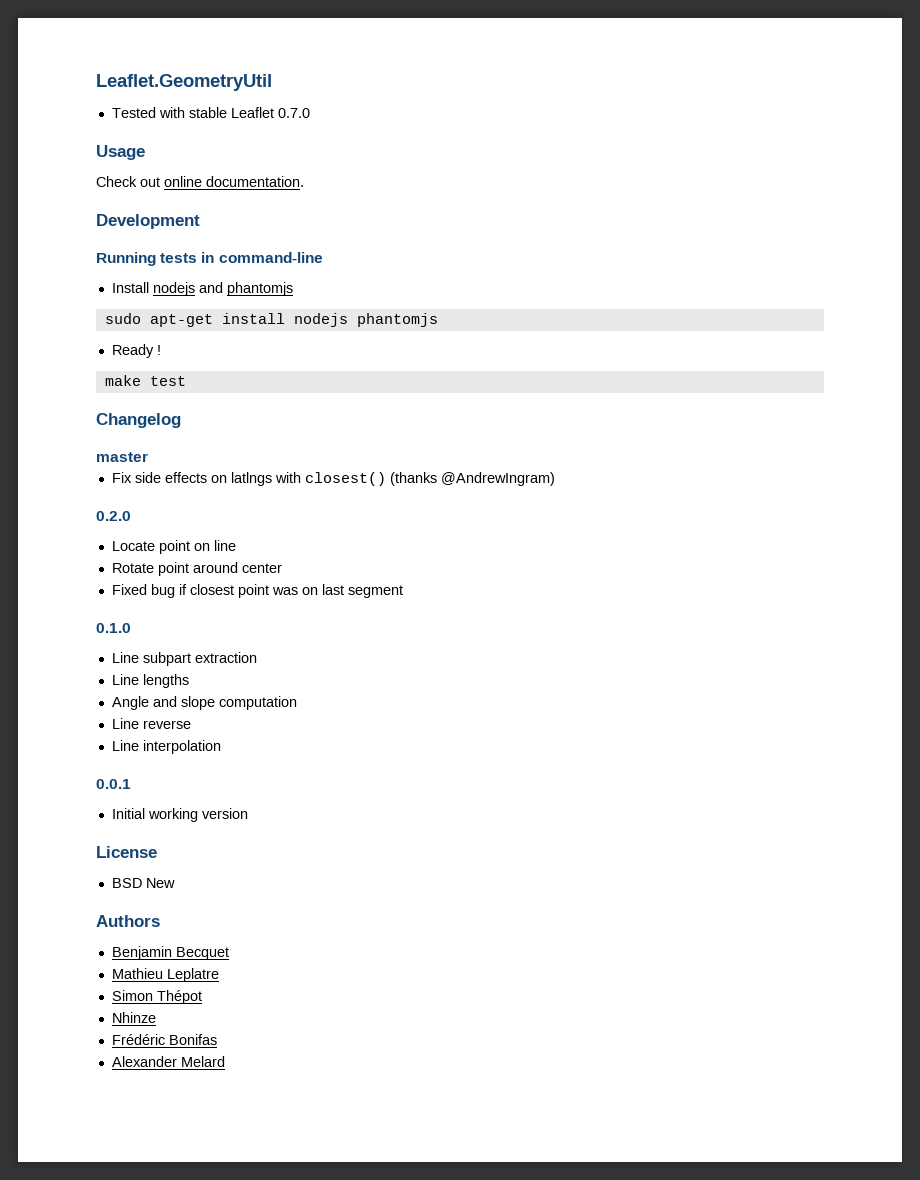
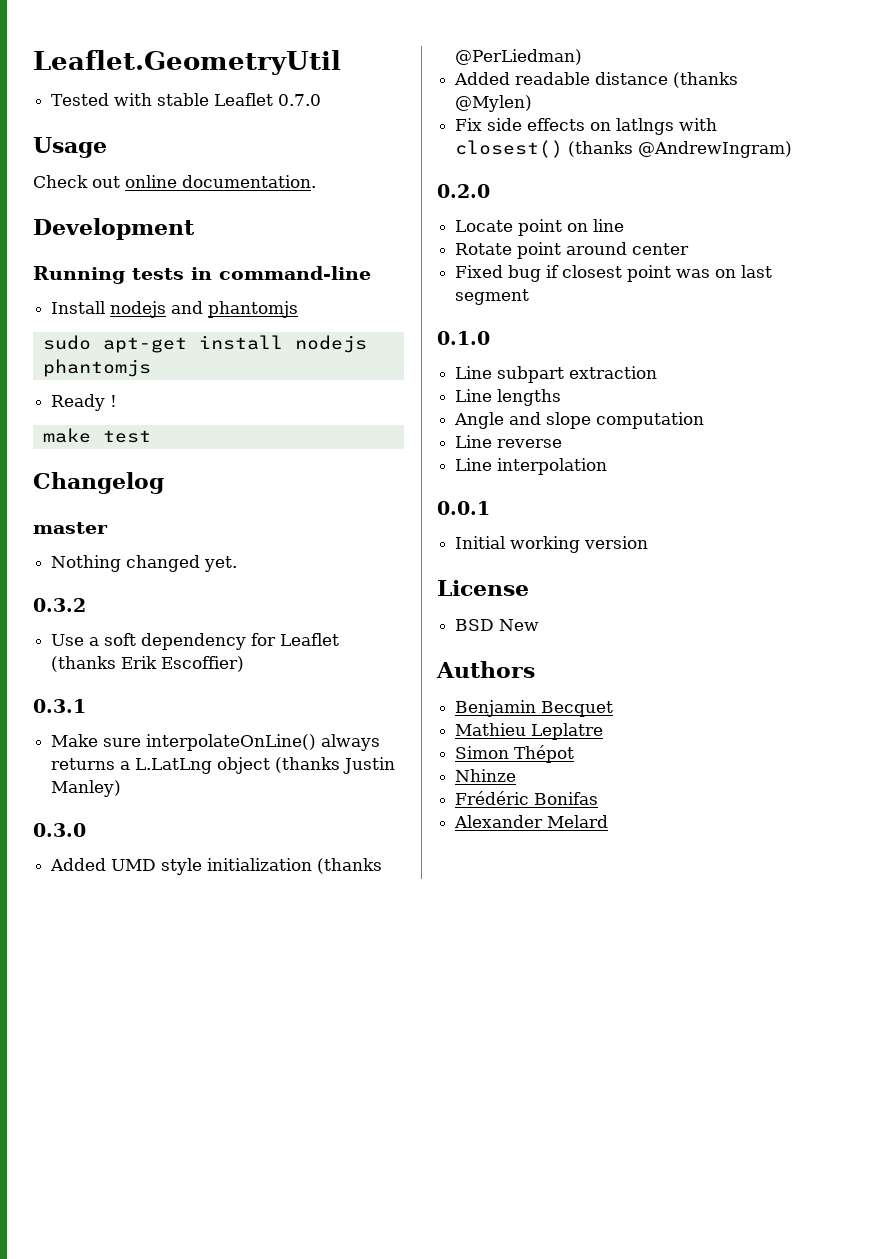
(148, 457) none -> [51,555,238,572] [33,598,86,612] [51,633,340,650] [51,656,245,672] [33,699,86,713] [51,734,381,751] [51,757,396,774] [51,780,122,797] [33,823,86,837] [50,858,383,875] [455,49,583,65] [454,72,739,88] [455,95,533,112] // Nothing changed yet. // 0.3.2 // Use a soft dependency for Leaflet (thanks Erik Escoffier) // 0.3.1 // Make sure interpolateOnLine() always returns a L.LatLng object (thanks Justin Manley) // 0.3.0 // Added UMD style initialization (thanks @PerLiedman) // Added readable distance (thanks @Mylen)

